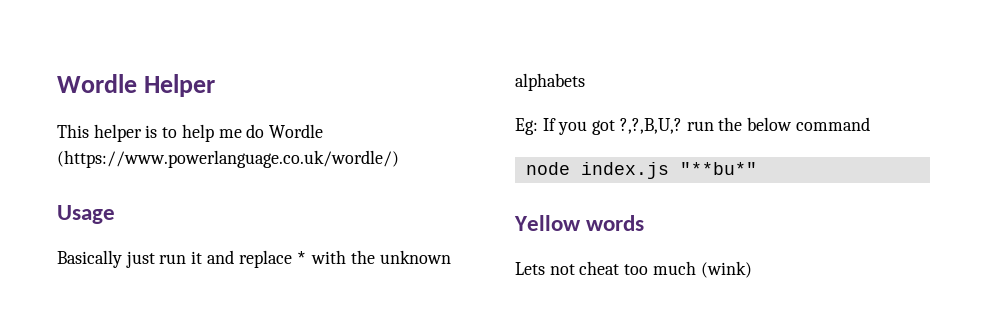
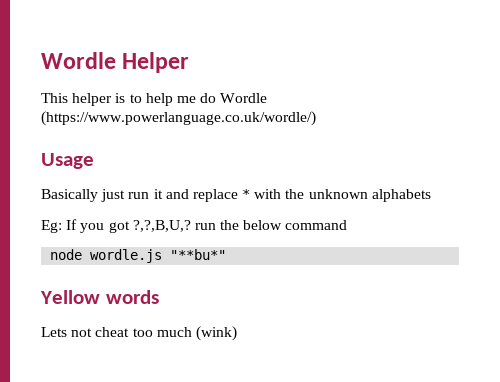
[580,162,669,179] index.js -> [90,249,163,263] wordle.js

